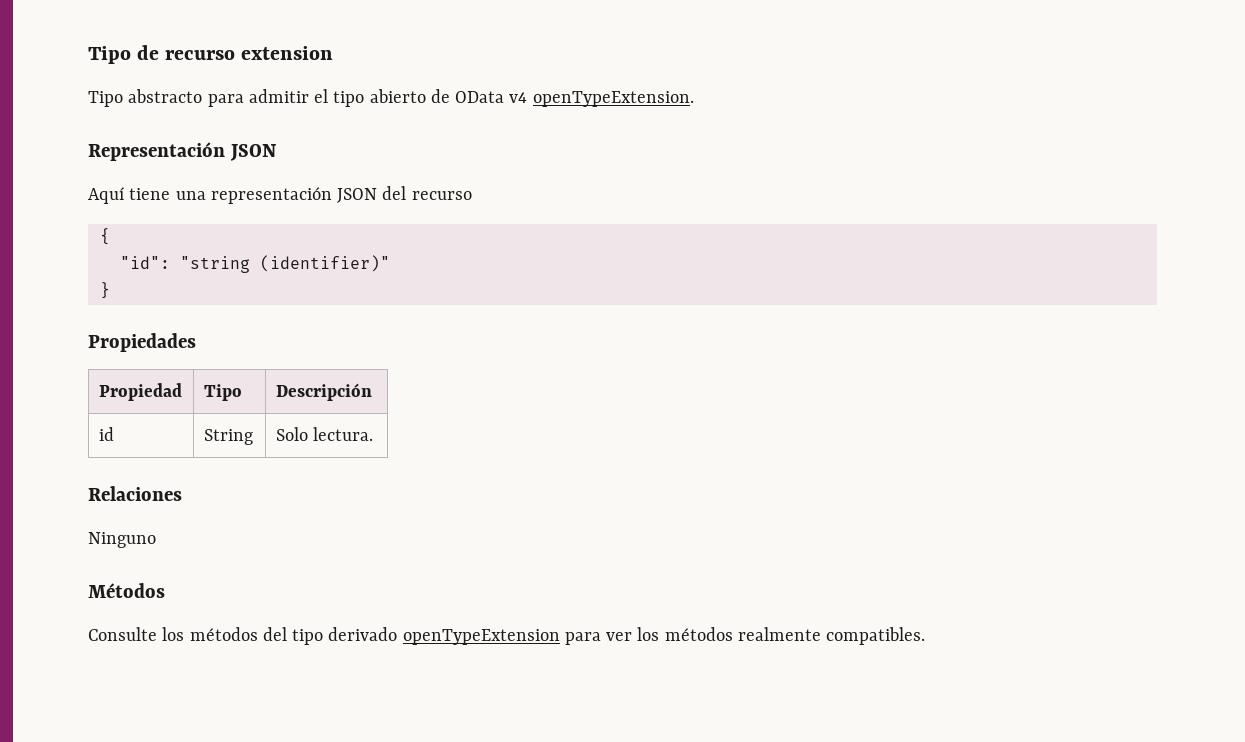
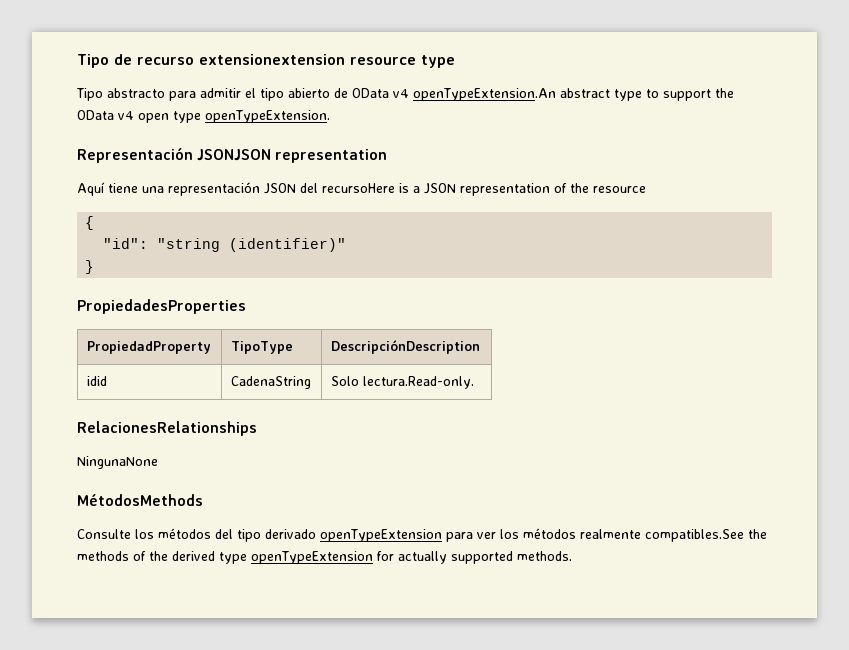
[241,46,334,60] extension -> [199,54,455,68] extensionextension resource type
(528, 97) none -> [413,88,734,101] [77,110,201,123] openTypeExtension.An abstract type to support the OData v4 open type
[229,144,276,161] JSON -> [197,149,388,163] JSONJSON representation
[411,191,472,200] recurso -> [322,183,646,196] recursoHere is a JSON representation of the resource
[88,333,196,352] [98,383,182,401] [203,384,242,401] [275,383,372,401] [98,427,114,441] [203,429,253,445] [275,427,374,441] [88,486,182,501] [88,532,156,548] [88,583,165,598] Propiedades // Propiedad | Tipo | Descripción // id | String | Solo lectura. // Relaciones // Ninguno // Métodos -> [77,299,246,314] [86,341,211,354] [230,341,293,354] [330,340,480,354] [86,376,107,386] [230,376,311,389] [330,376,474,389] [77,421,257,436] [77,456,158,469] [77,494,203,506] PropiedadesProperties // PropiedadProperty | TipoType | DescripciónDescription // idid | CadenaString | Solo lectura.Read-only. // RelacionesRelationships // NingunaNone // MétodosMethods
[826,627,926,645] compatibles. -> [645,529,767,542] [77,551,572,564] compatibles.See the methods of the derived type openTypeExtension for actually supported methods.

